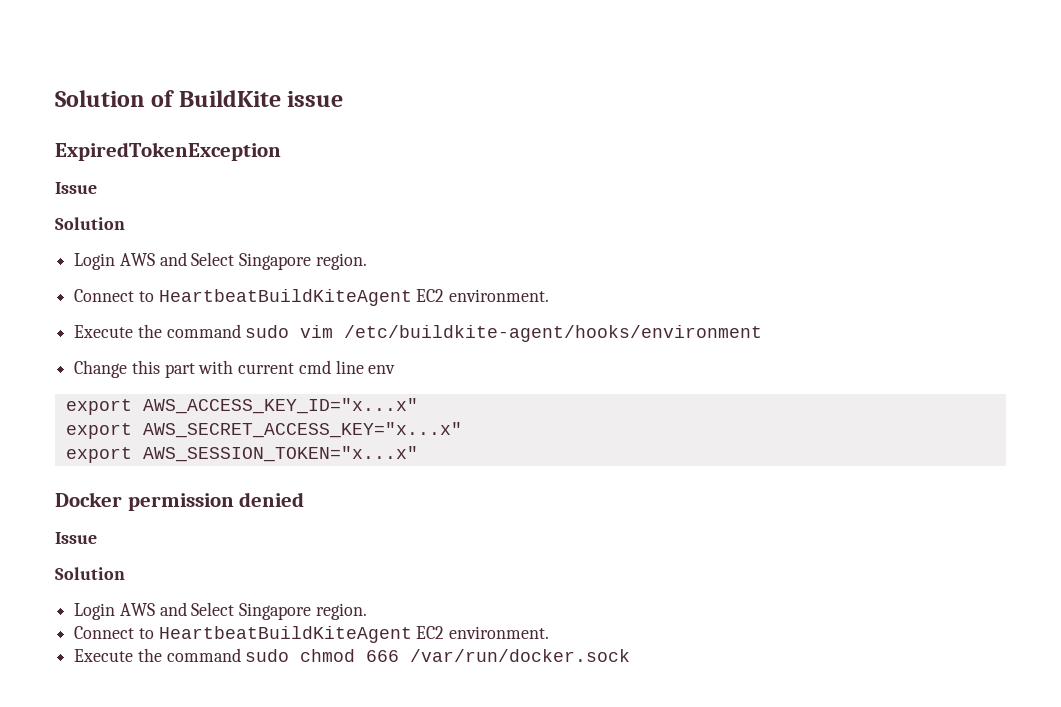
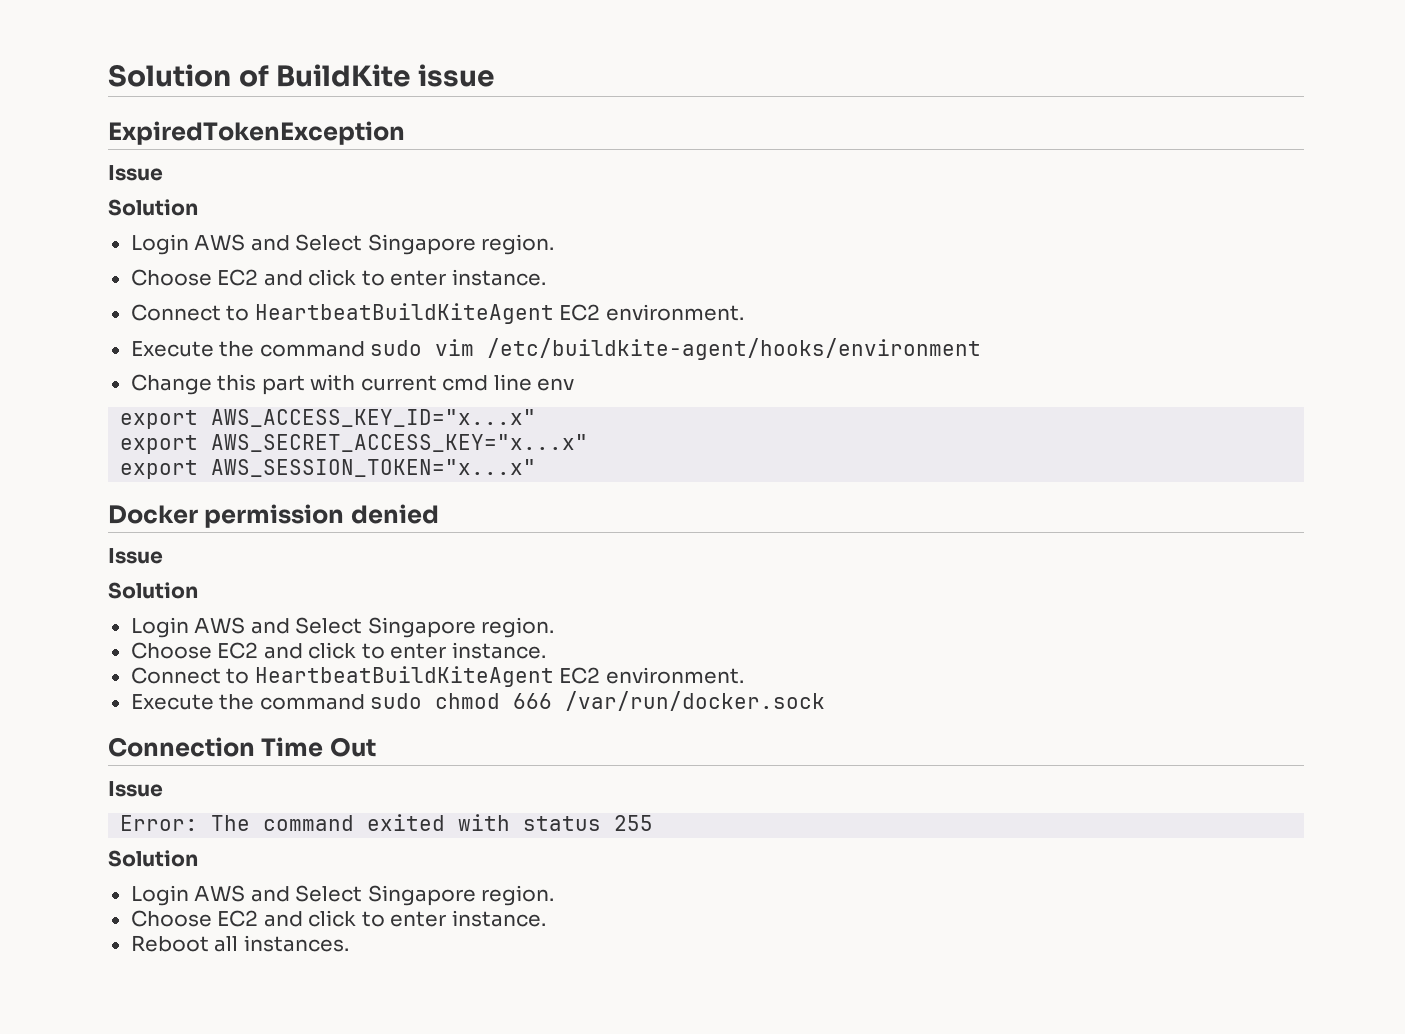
(367, 261) none -> [130,269,546,286] // Choose EC2 and click to enter instance.
(367, 611) none -> [130,642,546,659] // Choose EC2 and click to enter instance.
(631, 655) none -> [108,737,376,757] [108,781,163,797] [120,814,654,831] [108,850,198,867] [130,885,555,906] [130,910,546,927] [130,935,349,952] // Connection Time Out // Issue // Error: The command exited with status 255 // Solution // Login AWS and Select Singapore region. // Choose EC2 and click to enter instance. // Reboot all instances.

